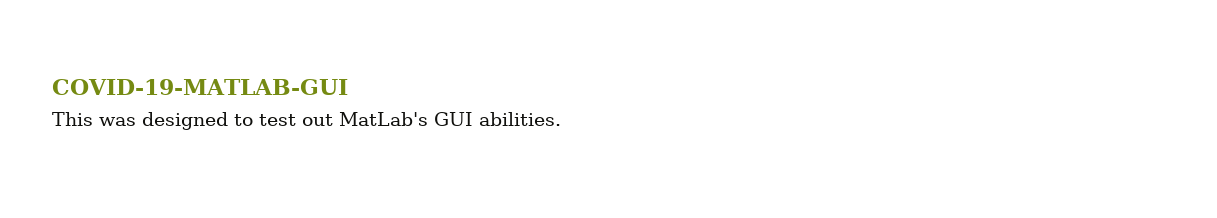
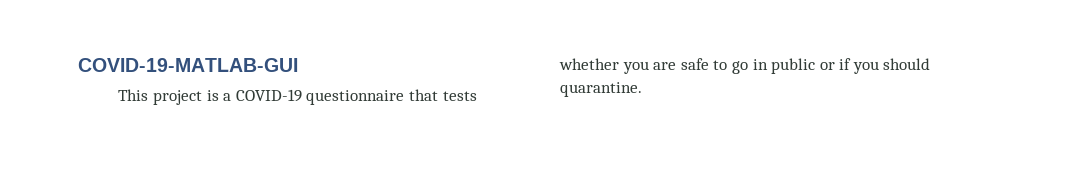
[99,112,561,130] was designed to test out MatLab's GUI abilities. -> [152,89,477,105] [559,58,931,74] [560,82,642,97] project is a COVID-19 questionnaire that tests whether you are safe to go in public or if you should quarantine.

